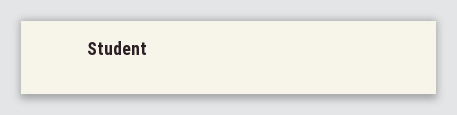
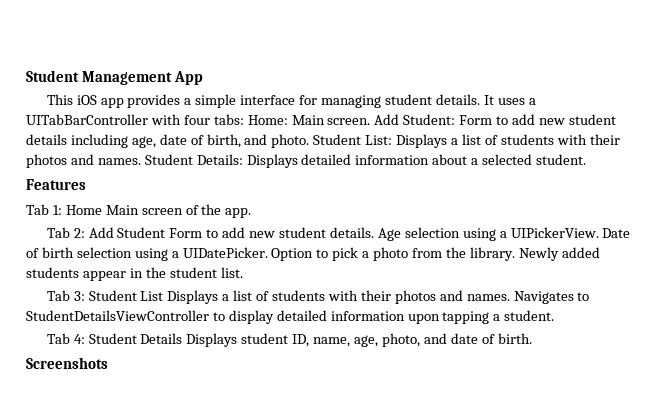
[87,41,147,55] Student -> [26,70,203,85] [46,94,536,108] [26,114,616,125] [26,134,620,148] [26,154,587,168] [26,179,86,190] [26,204,252,218] [46,227,631,241] [26,247,600,261] [26,267,243,281] [46,290,590,304] [26,310,555,324] [46,333,532,347] [26,357,108,369] Student Management App // This iOS app provides a simple interface for managing student details. It uses a UITabBarController with four tabs: Home: Main screen. Add Student: Form to add new student details including age, date of birth, and photo. Student List: Displays a list of students with their photos and names. Student Details: Displays detailed information about a selected student. // Features // Tab 1: Home Main screen of the app. // Tab 2: Add Student Form to add new student details. Age selection using a UIPickerView. Date of birth selection using a UIDatePicker. Option to pick a photo from the library. Newly added students appear in the student list. // Tab 3: Student List Displays a list of students with their photos and names. Navigates to StudentDetailsViewController to display detailed information upon tapping a student. // Tab 4: Student Details Displays student ID, name, age, photo, and date of birth. // Screenshots

